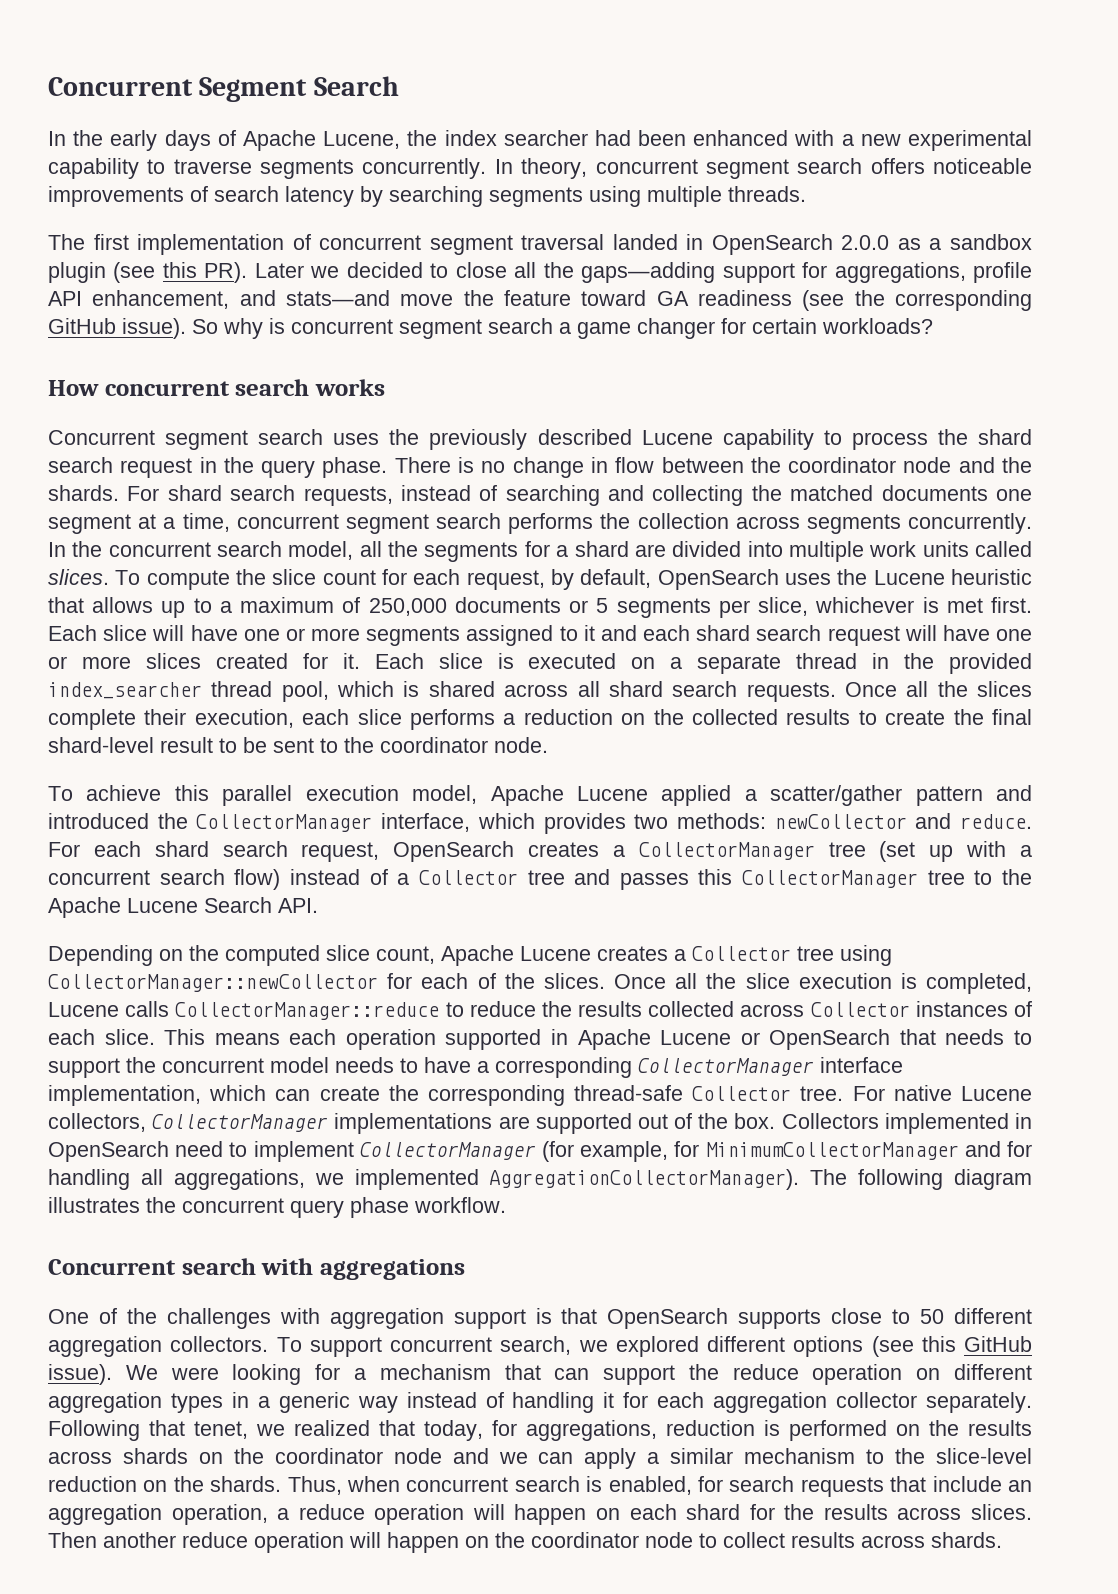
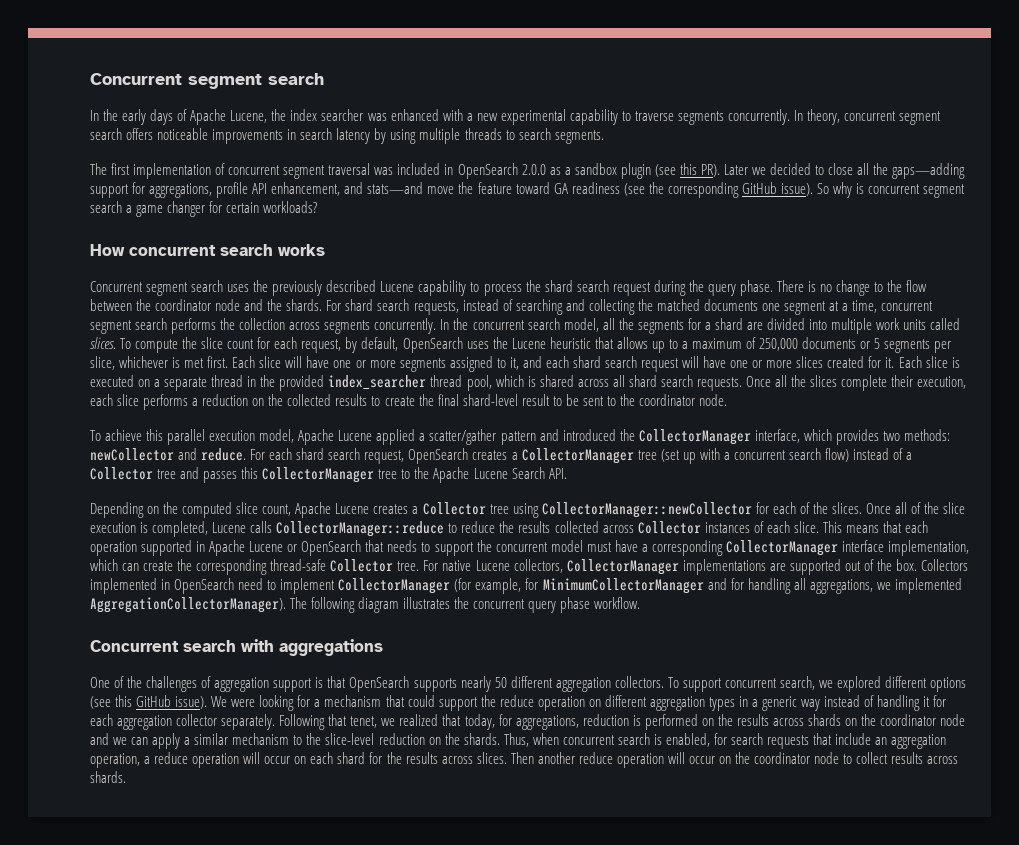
[48,76,399,102] Concurrent Segment Search -> [90,73,324,89] Concurrent segment search
[594,130,687,146] had been -> [367,113,387,121] was
[190,186,208,202] of -> [287,129,297,140] in
[389,186,806,207] searching segments using multiple threads. -> [390,128,604,144] using multiple threads to search segments.
[612,234,678,250] landed -> [374,163,441,175] was included
[199,457,217,473] in -> [653,280,686,296] during
[590,457,608,473] in -> [874,280,903,292] to the
[583,625,595,641] it -> [509,357,519,370] it,
(698, 981) none -> [911,502,922,514] of
(280, 1039) none -> [882,521,902,533] that
[335,1057,418,1073] needs to -> [586,542,612,552] must
[279,1308,320,1324] with -> [201,676,212,688] of
[831,1308,911,1324] close to -> [460,676,491,692] nearly
[554,1368,590,1380] can -> [407,695,435,707] could
[514,1504,587,1525] happen -> [264,756,291,764] occur
[387,1532,459,1553] happen -> [688,756,715,764] occur

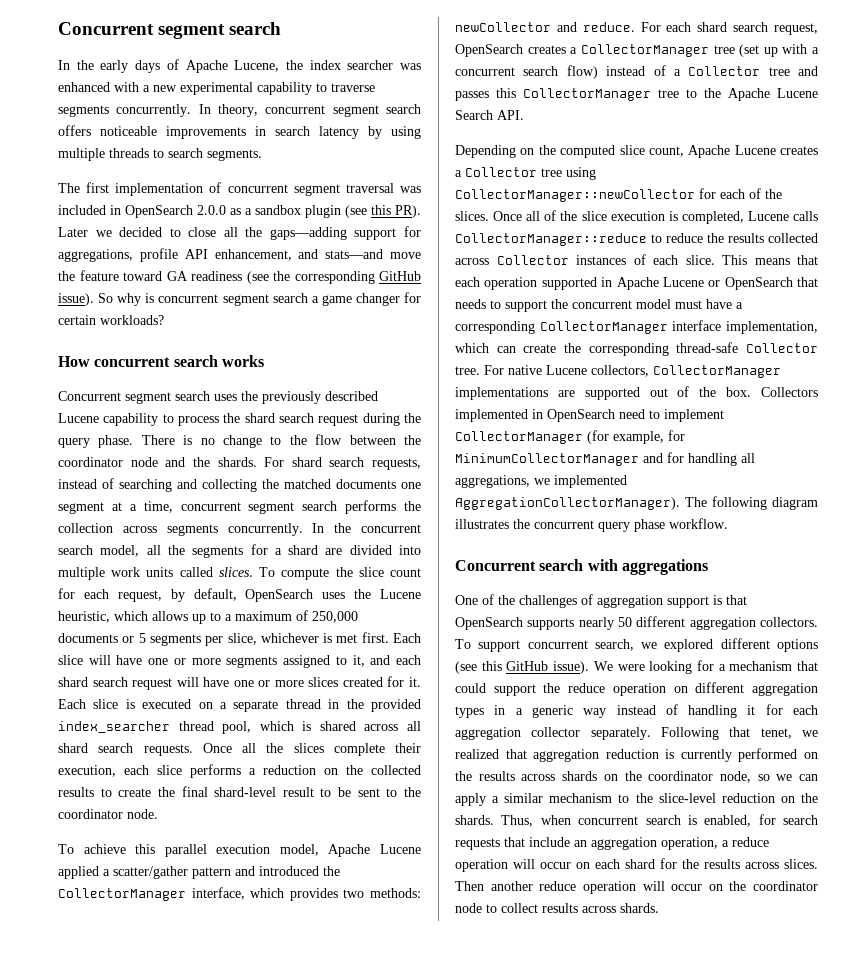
[549,337,614,349] heuristic that -> [58,611,148,623] heuristic, which
[464,714,579,730] today, for aggregations, -> [533,749,600,762] aggregation
(641, 720) none -> [680,749,732,762] currently
[940,714,966,726] [90,733,109,745] node and -> [719,771,770,783] node, so

